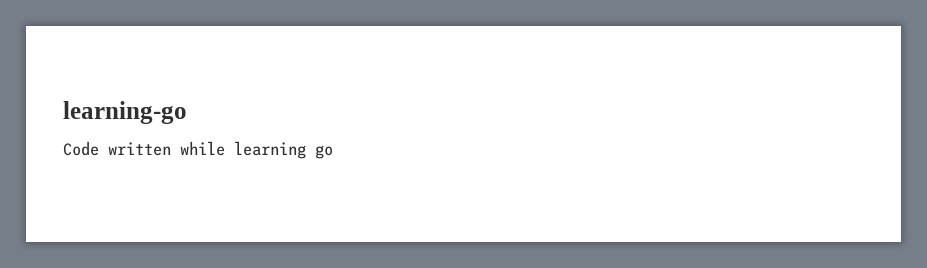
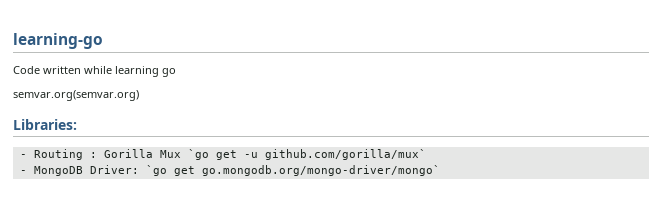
(333, 152) none -> [13,90,139,101] [13,119,77,130] [19,149,426,160] [19,165,440,176] // semvar.org(semvar.org) // Libraries: // - Routing : Gorilla Mux `go get -u github.com/gorilla/mux` // - MongoDB Driver: `go get go.mongodb.org/mongo-driver/mongo`

